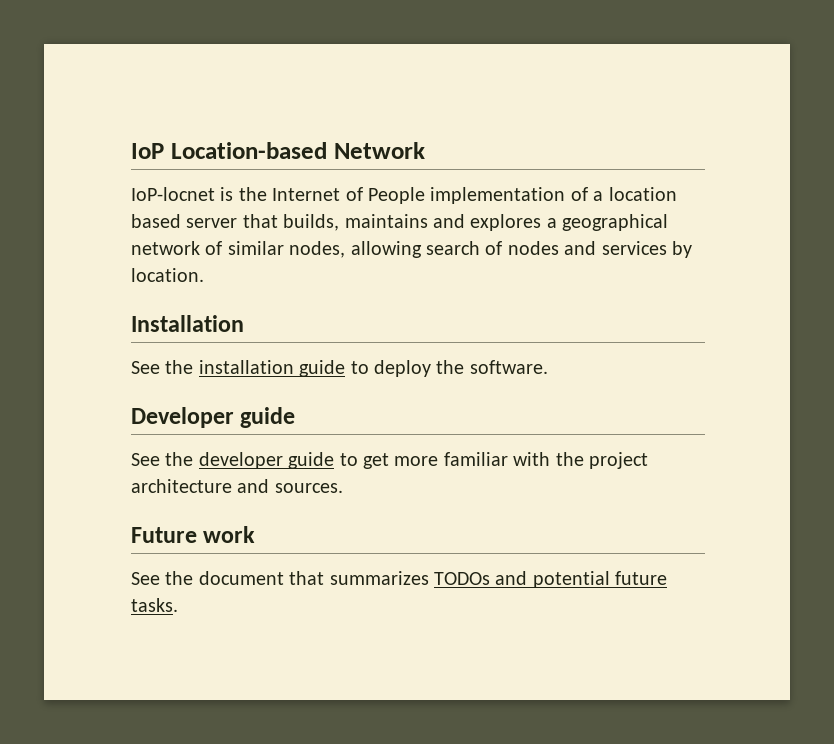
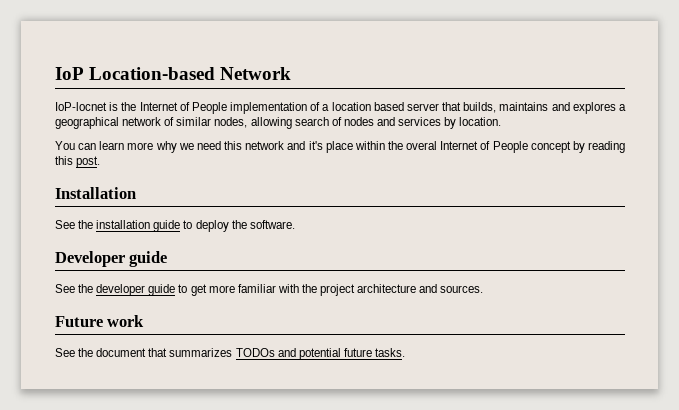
(204, 275) none -> [55,141,625,153] [55,156,101,168] // You can learn more why we need this network and it's place within the overal Internet of People concept by reading this post.

